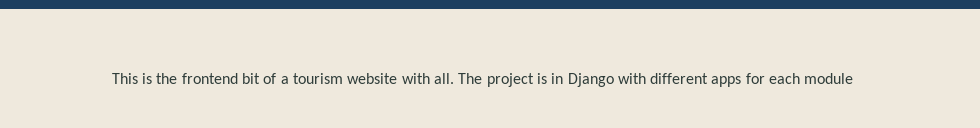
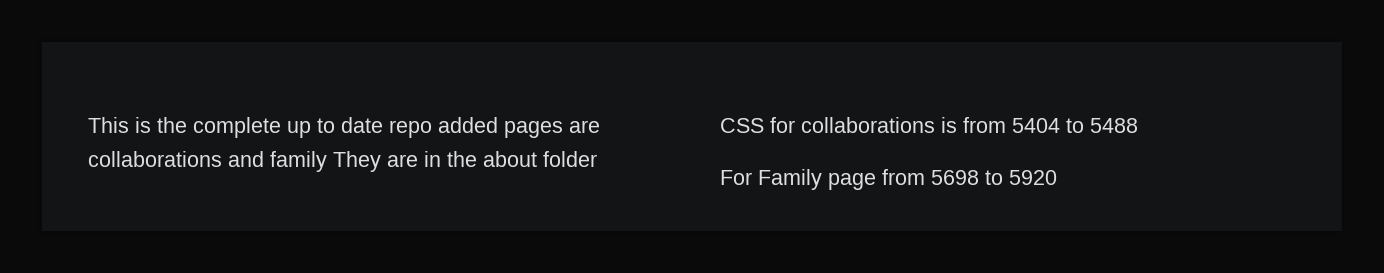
[181,73,854,87] frontend bit of a tourism website with all. The project is in Django with different apps for each module -> [193,117,600,138] [88,151,597,172] [720,117,1138,133] [720,169,1057,190] complete up to date repo added pages are collaborations and family They are in the about folder // CSS for collaborations is from 5404 to 5488 // For Family page from 5698 to 5920

